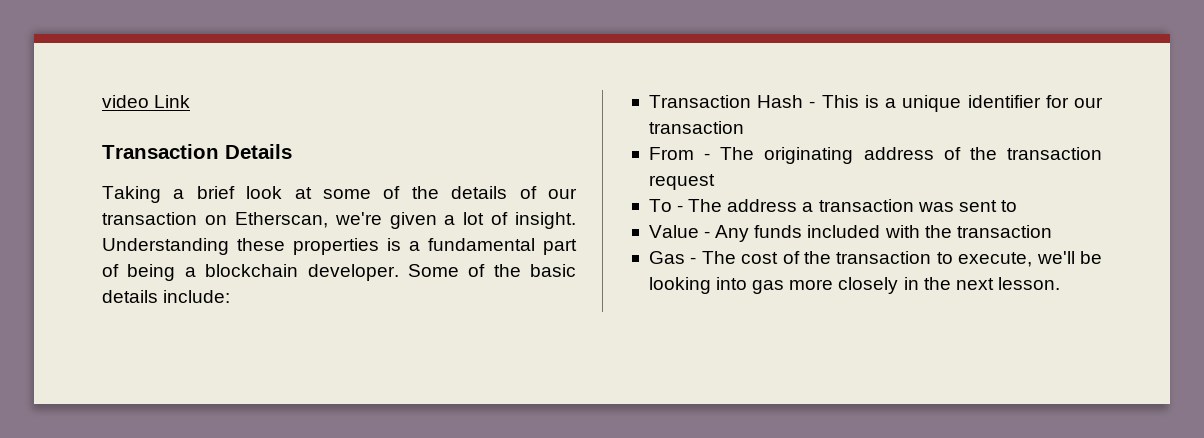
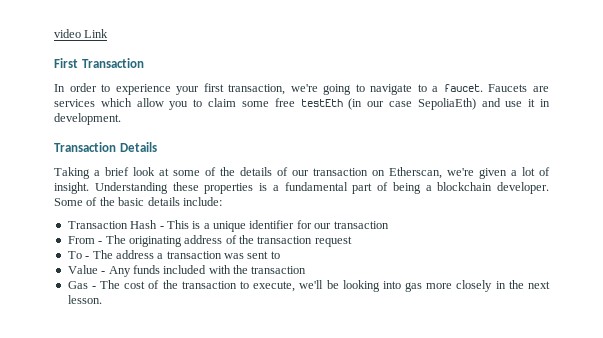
(191, 101) none -> [54,58,144,68] [54,83,550,95] [54,98,550,110] [54,113,121,125] // First Transaction // In order to experience your first transaction, we're going to navigate to a faucet. Faucets are services which allow you to claim some free testEth (in our case SepoliaEth) and use it in development.

